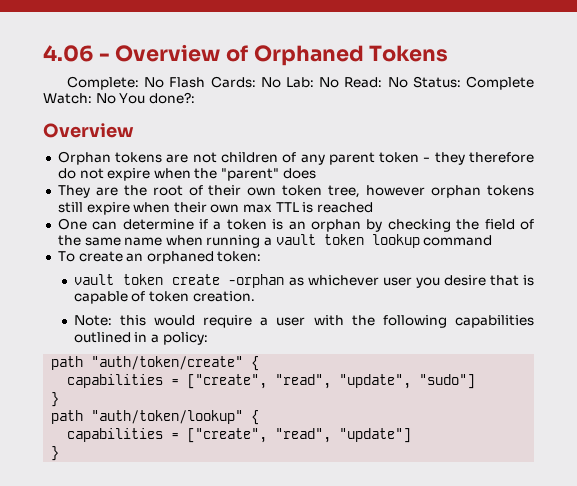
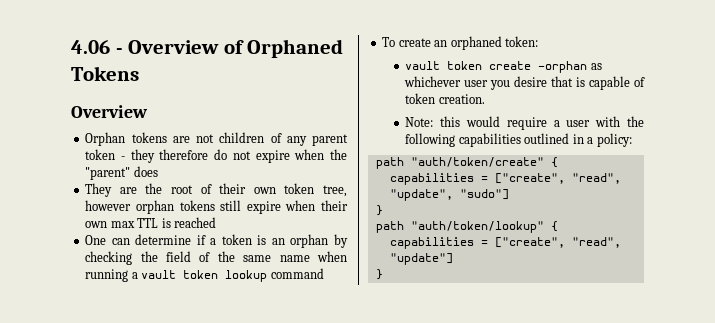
[67,76,534,90] [43,92,195,104] // Complete: No Flash Cards: No Lab: No Read: No Status: Complete Watch: No You done?: -> (139, 73) none

